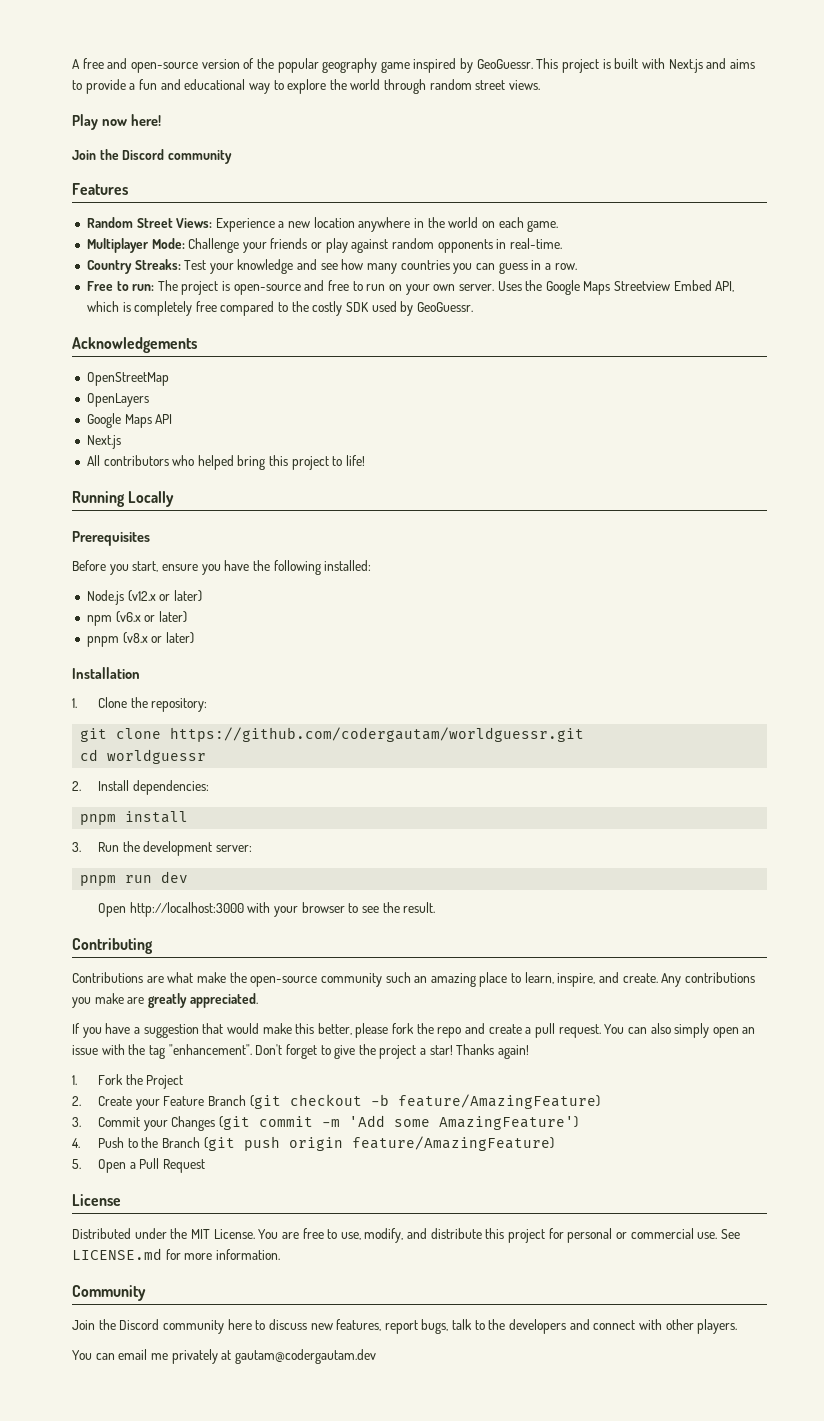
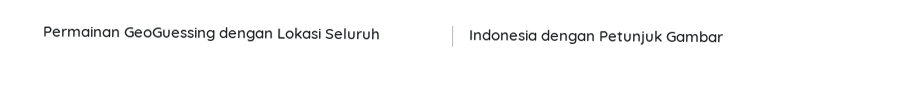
[72,58,755,73] [72,79,541,94] [72,114,161,130] [72,149,232,164] [72,183,128,195] [86,217,559,232] [86,238,562,253] [86,259,577,274] [86,280,735,295] [86,301,473,316] [72,337,197,353] [86,372,169,386] [86,393,149,407] [86,413,173,428] [86,435,121,449] [86,455,366,470] [72,491,175,507] [72,531,150,546] [72,560,372,575] [86,590,202,605] [86,611,187,626] [86,632,194,647] [72,667,140,679] [72,697,208,712] [80,727,585,742] [80,749,207,764] [72,780,209,795] [80,811,189,825] [72,841,253,856] [80,871,189,886] [98,902,436,917] [72,938,153,954] [72,972,755,987] [72,993,258,1008] [72,1023,756,1038] [72,1044,530,1059] [72,1074,184,1089] [72,1094,600,1110] [72,1115,579,1131] [72,1136,554,1151] [72,1158,206,1173] [72,1194,121,1206] [72,1228,740,1243] [72,1248,280,1260] [72,1285,146,1301] [72,1319,738,1334] [72,1349,376,1364] A free and open-source version of the popular geography game inspired by GeoGuessr. This project is built with Next.js and aims to provide a fun and educational way to explore the world through random street views. // Play now here! // Join the Discord community // Features // Random Street Views: Experience a new location anywhere in the world on each game. // Multiplayer Mode: Challenge your friends or play against random opponents in real-time. // Country Streaks: Test your knowledge and see how many countries you can guess in a row. // Free to run: The project is open-source and free to run on your own server. Uses the Google Maps Streetview Embed API, which is completely free compared to the costly SDK used by GeoGuessr. // Acknowledgements // OpenStreetMap // OpenLayers // Google Maps API // Next.js // All contributors who helped bring this project to life! // Running Locally // Prerequisites // Before you start, ensure you have the following installed: // Node.js (v12.x or later) // npm (v6.x or later) // pnpm (v8.x or later) // Installation // 1. Clone the repository: // git clone https://github.com/codergautam/worldguessr.git // cd worldguessr // 2. Install dependencies: // pnpm install // 3. Run the development server: // pnpm run dev // Open http://localhost:3000 with your browser to see the result. // Contributing // Contributions are what make the open-source community such an amazing place to learn, inspire, and create. Any contributions you make are greatly appreciated. // If you have a suggestion that would make this better, please fork the repo and create a pull request. You can also simply open an issue with the tag "enhancement". Don't forget to give the project a star! Thanks again! // 1. Fork the Project // 2. Create your Feature Branch (git checkout -b feature/AmazingFeature) // 3. Commit your Changes (git commit -m 'Add some AmazingFeature') // 4. Push to the Branch (git push origin feature/AmazingFeature) // 5. Open a Pull Request // License // Distributed under the MIT License. You are free to use, modify, and distribute this project for personal or commercial use. See LICENSE.md for more information. // Community // Join the Discord community here to discuss new features, report bugs, talk to the developers and connect with other players. // You can email me privately at gautam@codergautam.dev -> [43,25,725,45] Permainan GeoGuessing dengan Lokasi Seluruh Indonesia dengan Petunjuk Gambar

